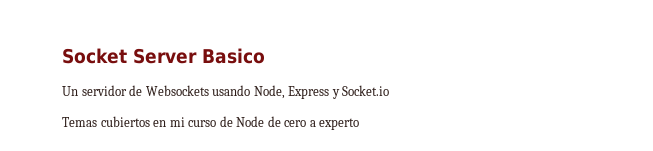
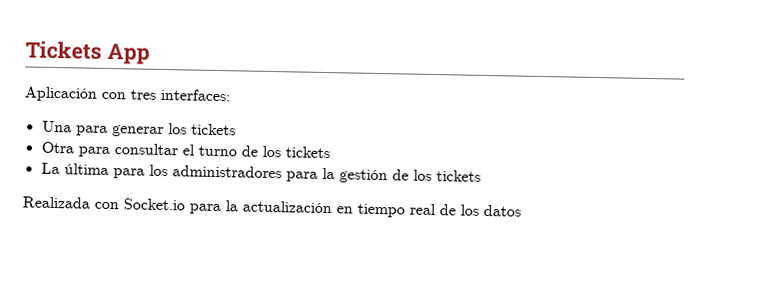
[62,48,265,64] [62,85,390,99] [62,116,360,130] Socket Server Basico // Un servidor de Websockets usando Node, Express y Socket.io // Temas cubiertos en mi curso de Node de cero a experto -> [25,40,150,65] [24,86,230,102] [41,120,236,138] [40,141,330,159] [40,162,481,184] [22,196,521,218] Tickets App // Aplicación con tres interfaces: // Una para generar los tickets // Otra para consultar el turno de los tickets // La última para los administradores para la gestión de los tickets // Realizada con Socket.io para la actualización en tiempo real de los datos

